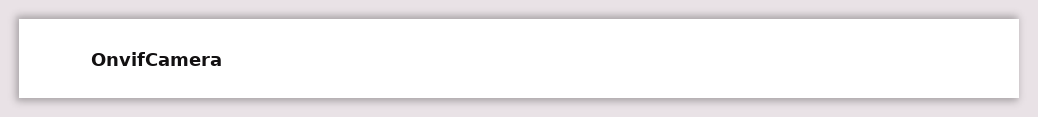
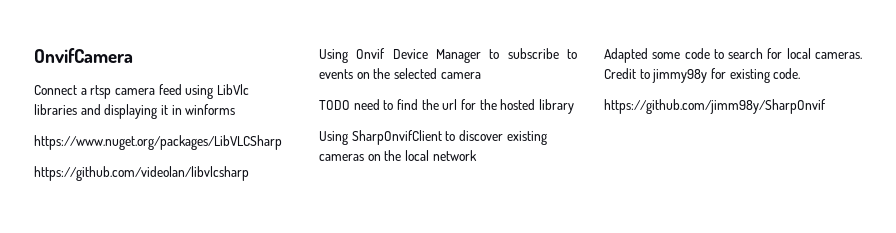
(222, 59) none -> [34,84,249,99] [34,104,236,119] [34,135,282,150] [34,166,249,181] [319,48,577,63] [319,68,481,79] [319,99,574,114] [319,130,547,145] [319,150,477,161] [604,48,862,63] [604,68,801,83] [604,99,826,114] // Connect a rtsp camera feed using LibVlc libraries and displaying it in winforms // https://www.nuget.org/packages/LibVLCSharp // https://github.com/videolan/libvlcsharp // Using Onvif Device Manager to subscribe to events on the selected camera // TODO need to find the url for the hosted library // Using SharpOnvifClient to discover existing cameras on the local network // Adapted some code to search for local cameras. Credit to jimmy98y for existing code. // https://github.com/jimm98y/SharpOnvif

